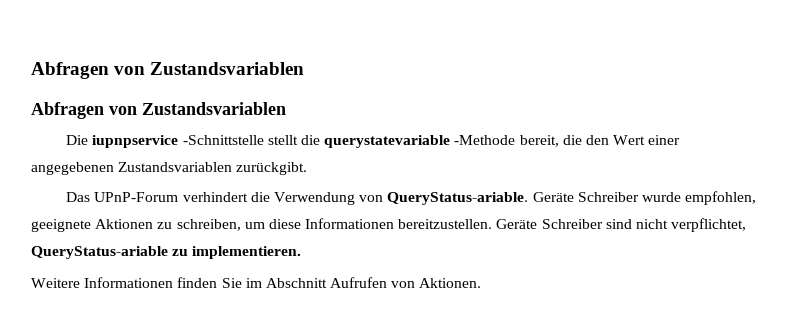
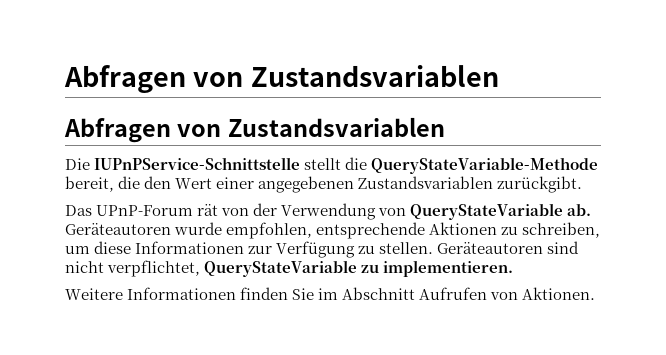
[92,135,516,148] iupnpservice -Schnittstelle stellt die querystatevariable -Methode -> [94,157,599,174] IUPnPService-Schnittstelle stellt die QueryStateVariable-Methode
[182,192,639,205] verhindert die Verwendung von QueryStatus-ariable. Geräte Schreiber -> [197,203,592,220] [65,223,171,235] rät von der Verwendung von QueryStateVariable ab. Geräteautoren
[31,219,91,232] geeignete -> [316,222,426,239] entsprechende
[398,219,603,229] bereitzustellen. Geräte Schreiber -> [248,241,544,258] zur Verfügung zu stellen. Geräteautoren
[31,246,168,259] QueryStatus-ariable -> [204,260,358,277] QueryStateVariable

